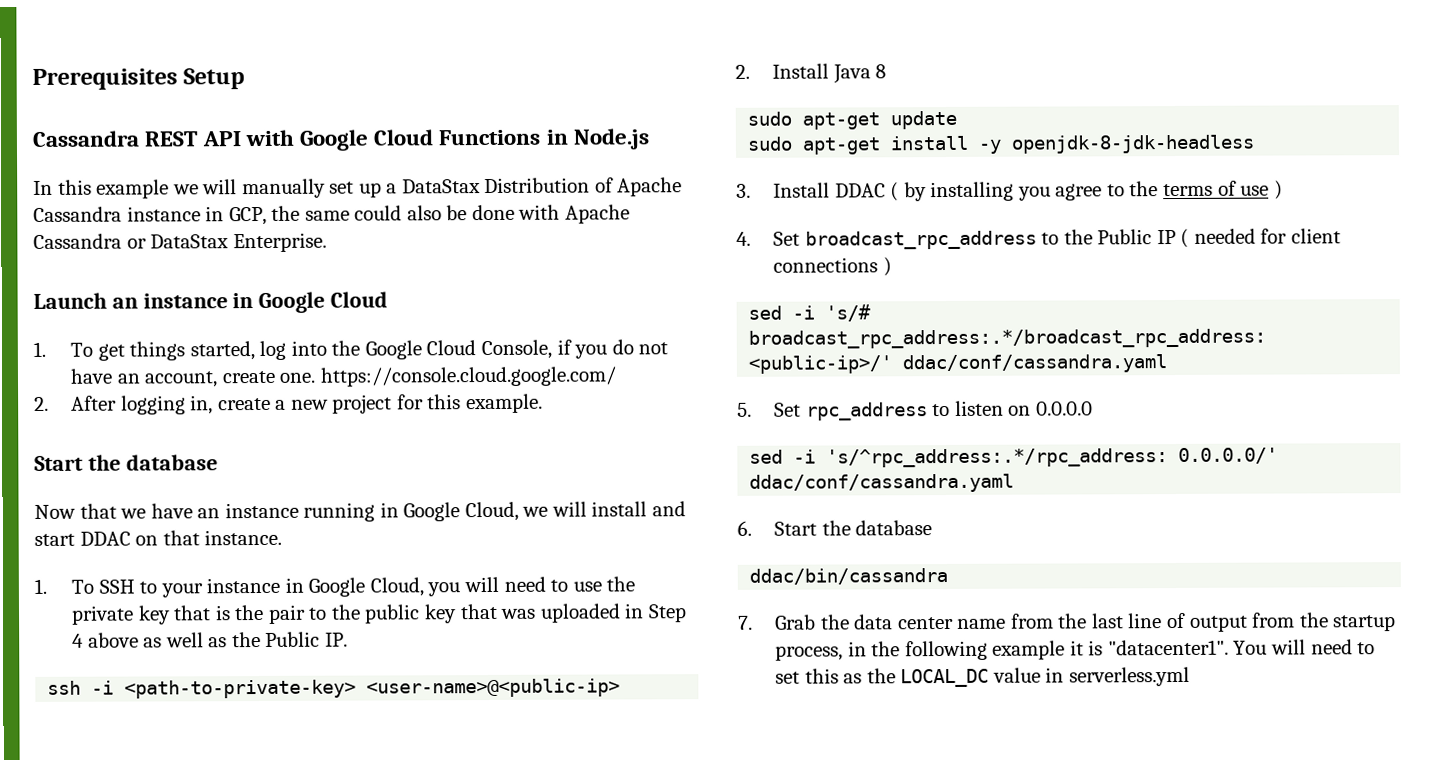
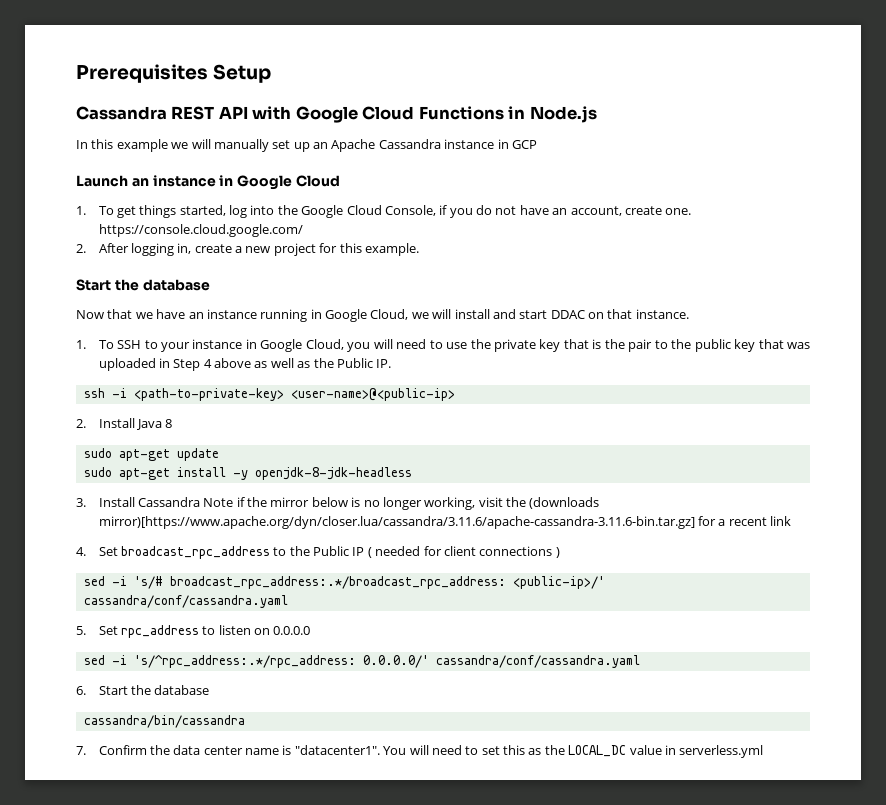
[386,177,683,197] [33,204,630,226] [33,232,327,253] a DataStax Distribution of Apache Cassandra instance in GCP, the same could also be done with Apache Cassandra or DataStax Enterprise. -> [313,139,537,152] an Apache Cassandra instance in GCP
[834,180,1283,202] DDAC ( by installing you agree to the terms of use ) -> [137,497,600,510] [98,516,792,529] Cassandra Note if the mirror below is no longer working, visit the (downloads mirror)[https://www.apache.org/dyn/closer.lua/cassandra/3.11.6/apache-cassandra-3.11.6-bin.tar.gz] for a recent link
[902,354,1168,374] ddac/conf/cassandra.yaml -> [83,595,288,608] cassandra/conf/cassandra.yaml
[749,473,1015,493] ddac/conf/cassandra.yaml -> [435,655,640,668] cassandra/conf/cassandra.yaml
[749,567,949,585] ddac/bin/cassandra -> [83,715,245,728] cassandra/bin/cassandra
[775,614,817,630] Grab -> [98,745,147,755] Confirm
[1010,612,1397,632] [775,640,1084,661] from the last line of output from the startup process, in the following example it -> (280, 751) none

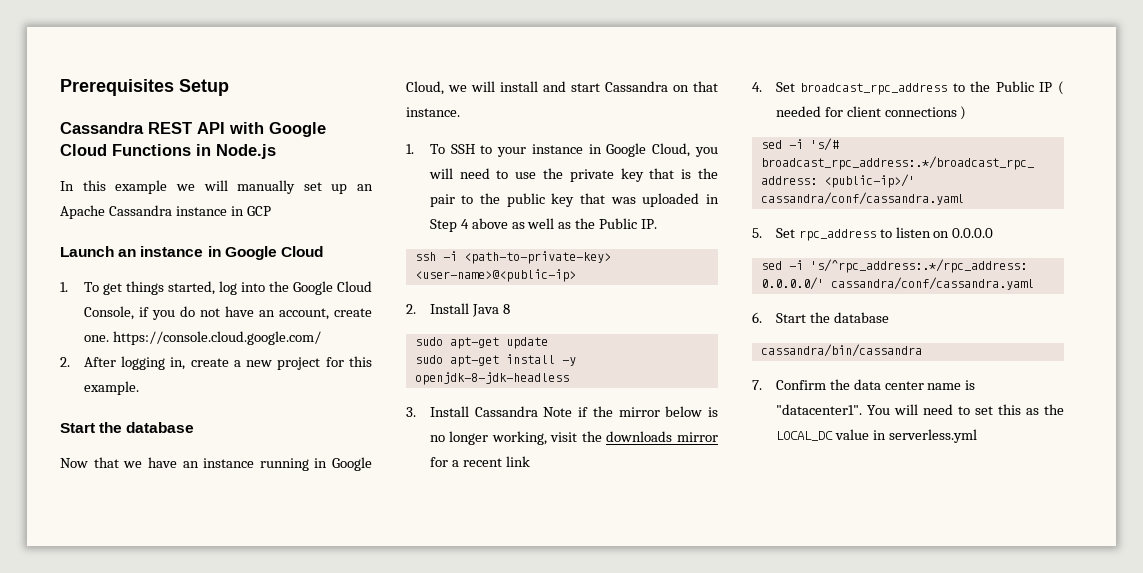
[550,310,585,319] DDAC -> [605,81,668,92] Cassandra
[529,497,600,509] [98,516,695,529] (downloads mirror)[https://www.apache.org/dyn/closer.lua/cassandra/3.11.6/apache-cassandra-3.11.6-bin.tar.gz] -> [606,431,718,442] downloads mirror

